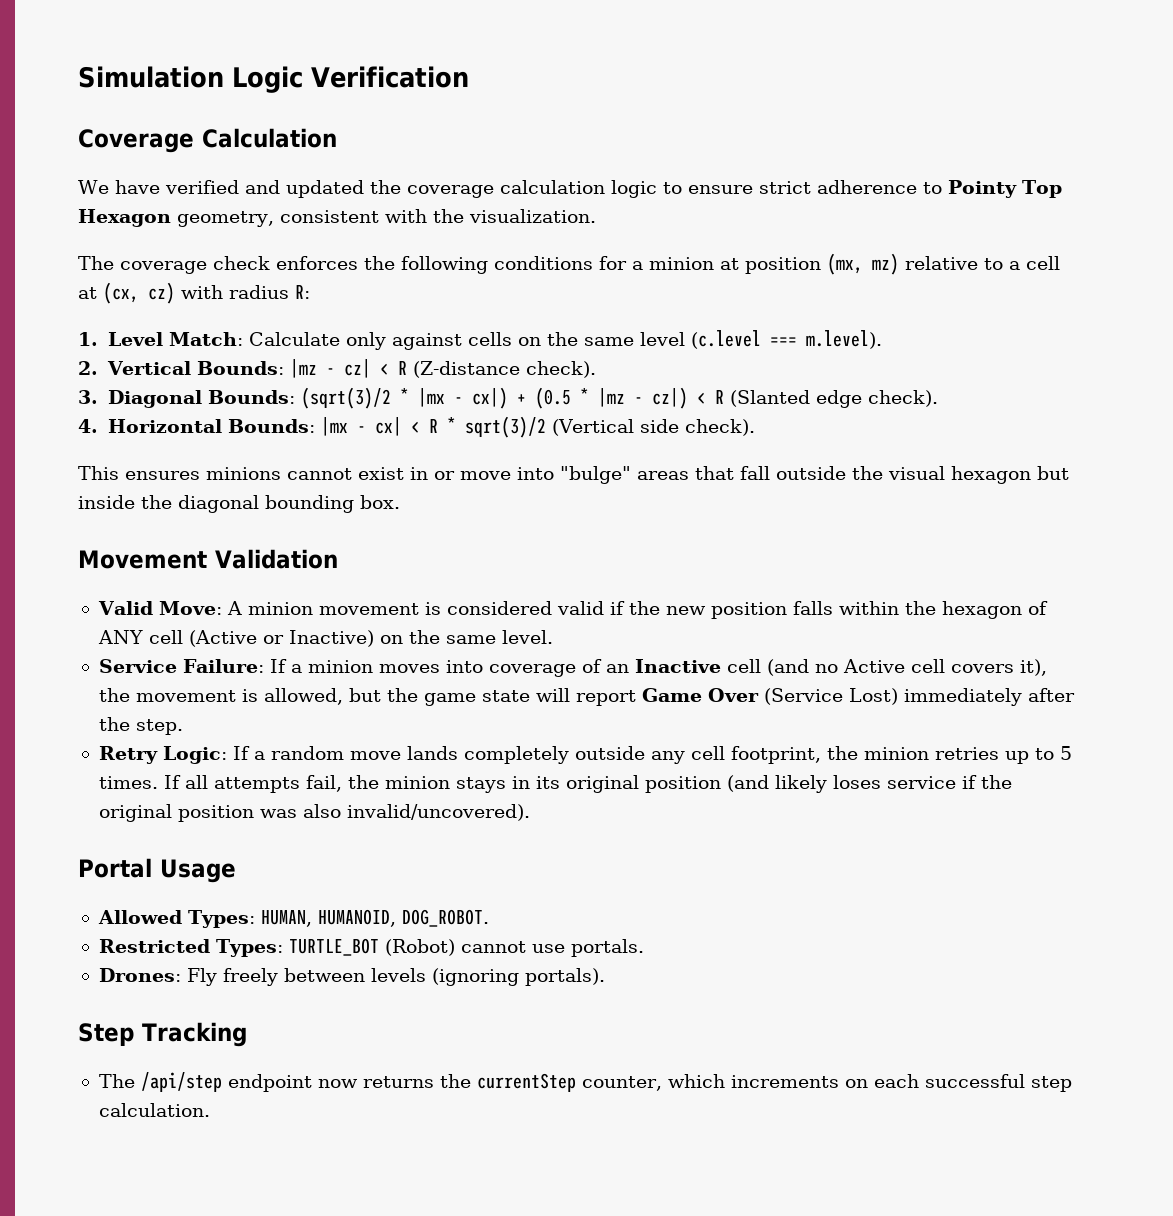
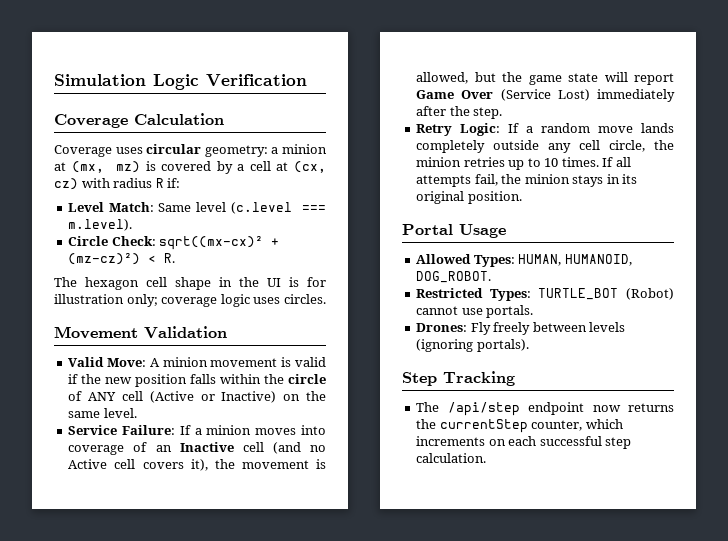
[78,180,1062,198] [78,209,596,227] [78,256,627,274] We have verified and updated the coverage calculation logic to ensure strict adherence to Pointy Top Hexagon geometry, consistent with the visualization. // The coverage check enforces the following conditions for -> [54,144,268,157] Coverage uses circular geometry:
[745,257,821,274] position -> (66, 166) none
[905,256,1003,270] relative to -> [145,161,233,174] is covered by
[295,285,310,299] [78,330,882,350] [78,359,597,378] [78,387,938,409] [78,416,756,438] [78,466,1069,484] [78,495,400,513] R: // 1. Level Match: Calculate only against cells on the same level (c.level === m.level). // 2. Vertical Bounds: |mz - cz| < R (Z-distance check). // 3. Diagonal Bounds: (sqrt(3)/2 * |mx - cx|) + (0.5 * |mz - cz|) < R (Slanted edge check). // 4. Horizontal Bounds: |mx - cx| < R * sqrt(3)/2 (Vertical side check). // This ensures minions cannot exist in or move into "bulge" areas that fall outside the visual hexagon but inside the diagonal bounding box. -> [155,178,181,188] [68,202,326,214] [68,219,133,231] [68,236,280,250] [68,253,176,265] [54,277,326,290] [54,294,326,307] R if: // Level Match: Same level (c.level === m.level). // Circle Check: sqrt((mx-cx)² + (mz-cz)²) < R. // The hexagon cell shape in the UI is for illustration only; coverage logic uses circles.
[446,601,552,615] considered -> (292, 362) none
[941,601,1022,619] hexagon -> [288,374,326,384] circle
[730,746,821,764] footprint, -> [609,140,646,152] circle,
[1059,746,1072,760] 5 -> [544,158,559,167] 10
[644,775,1012,793] [98,804,530,822] position (and likely loses service if the original position was also invalid/uncovered). -> [467,191,522,204] position.

